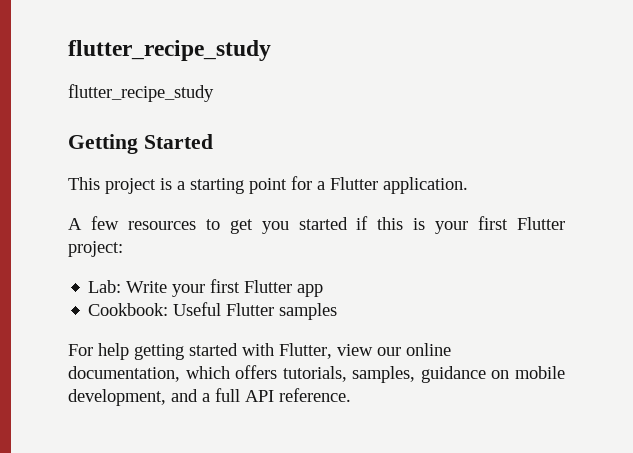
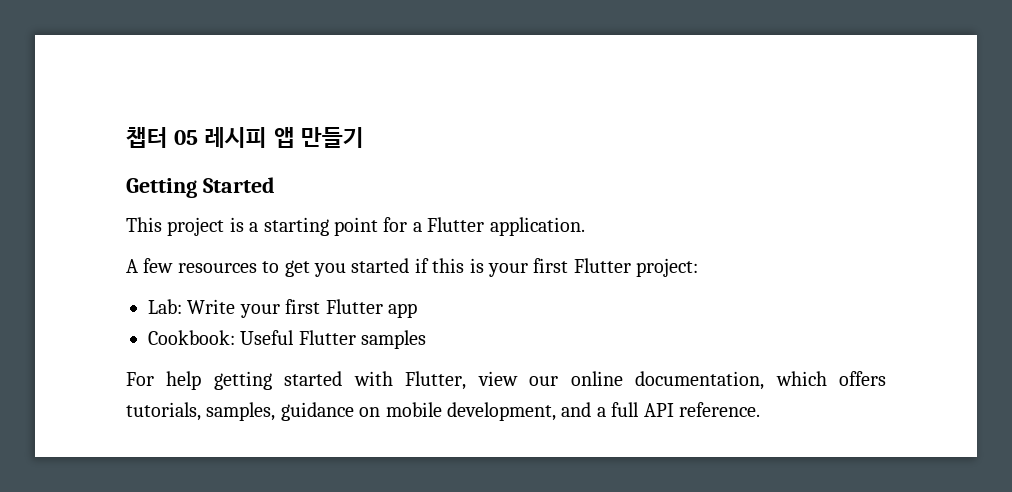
[68,40,271,61] [68,84,214,102] flutter_recipe_study // flutter_recipe_study -> [126,127,364,148] 챕터 05 레시피 앱 만들기

